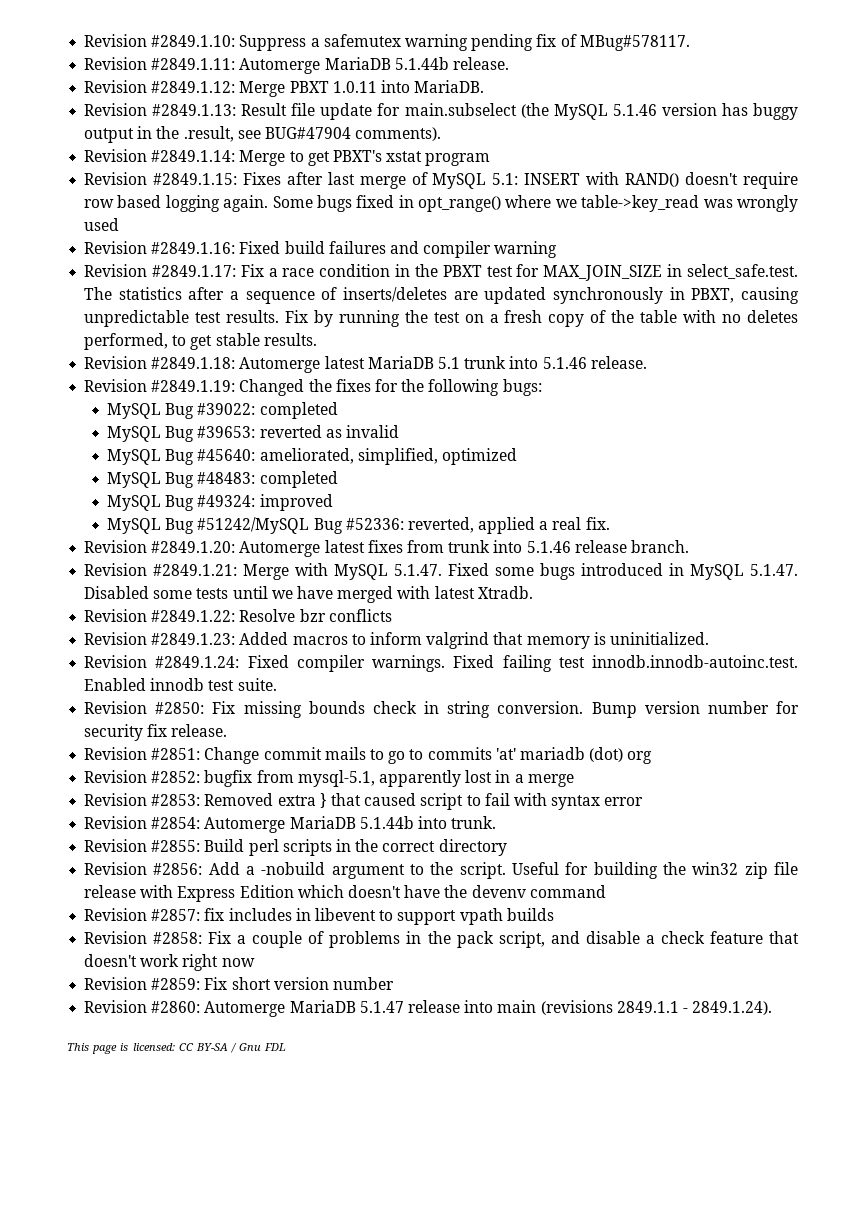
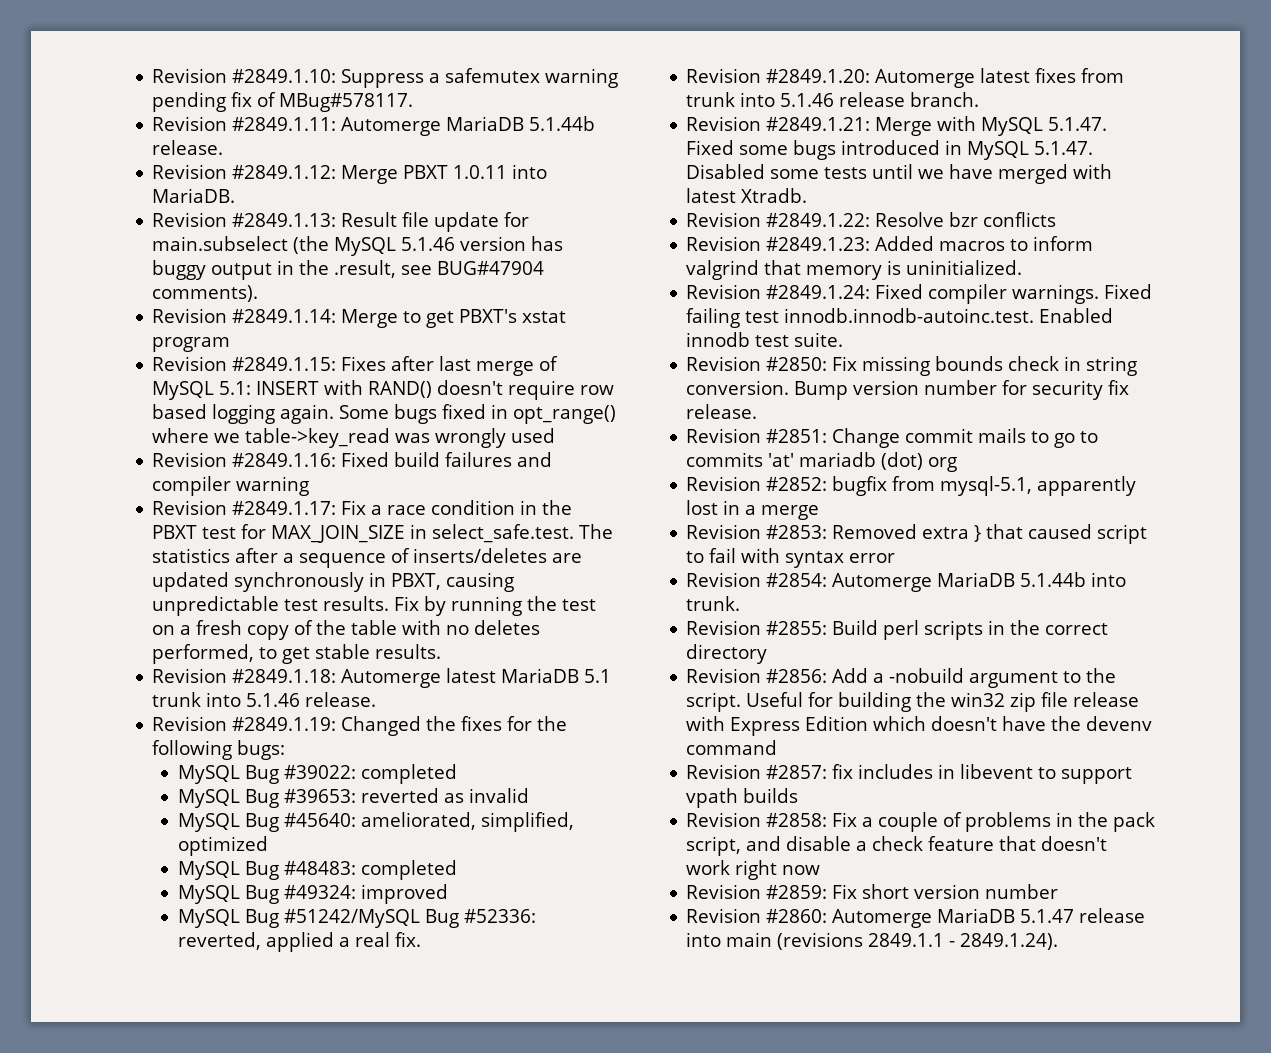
[67,1043,287,1054] // This page is licensed: CC BY-SA / Gnu FDL -> (1059, 941) none

